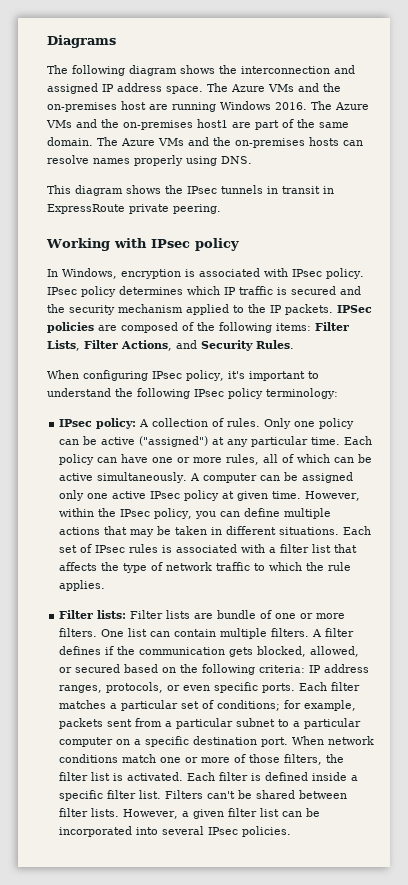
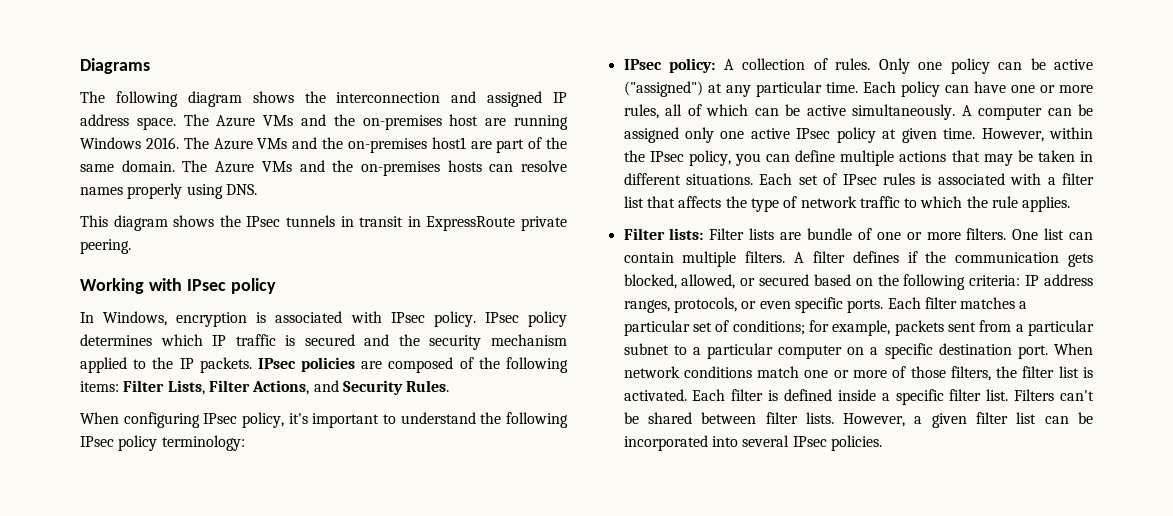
[337,305,372,313] IPSec -> [257,358,296,369] IPsec

